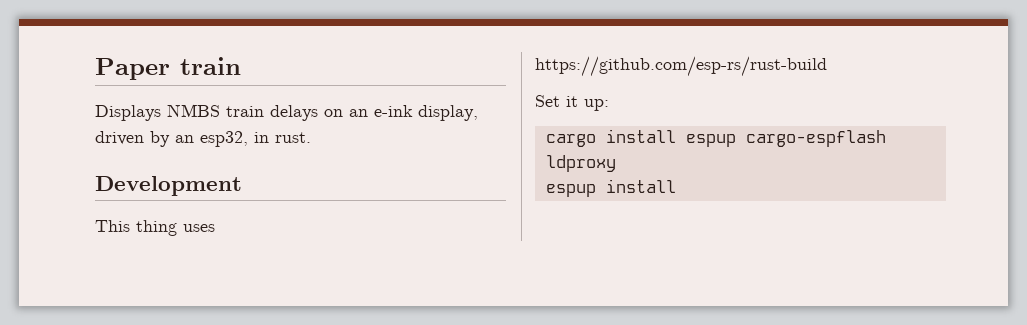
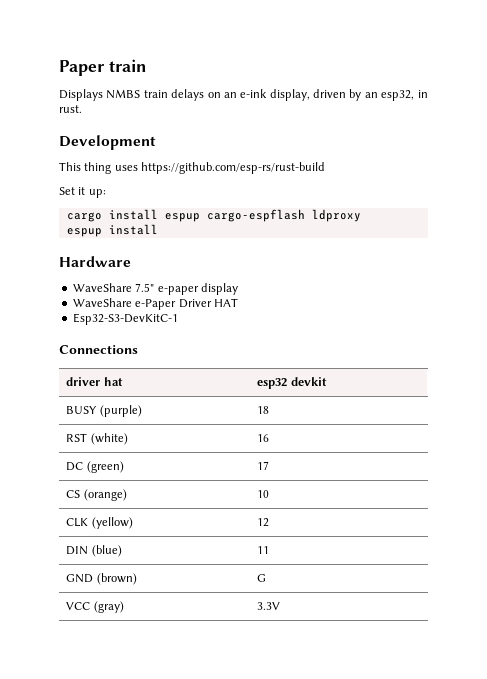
(676, 186) none -> [59,256,131,267] [72,283,238,295] [72,298,238,310] [72,313,178,325] [59,345,138,354] [66,377,123,386] [257,377,327,389] [66,405,142,417] [257,406,270,414] [66,433,128,445] [257,434,270,442] [66,461,124,473] [257,461,270,470] [66,489,127,501] [257,490,270,498] [66,517,133,529] [257,518,270,527] [66,545,122,557] [257,546,270,554] [66,573,137,585] [257,574,267,582] [66,601,124,613] [257,602,281,610] // Hardware // WaveShare 7.5" e-paper display // WaveShare e-Paper Driver HAT // Esp32-S3-DevKitC-1 // Connections // driver hat | esp32 devkit // BUSY (purple) | 18 // RST (white) | 16 // DC (green) | 17 // CS (orange) | 10 // CLK (yellow) | 12 // DIN (blue) | 11 // GND (brown) | G // VCC (gray) | 3.3V

